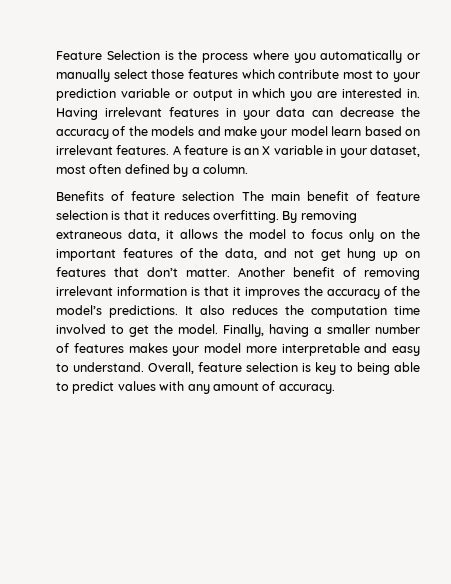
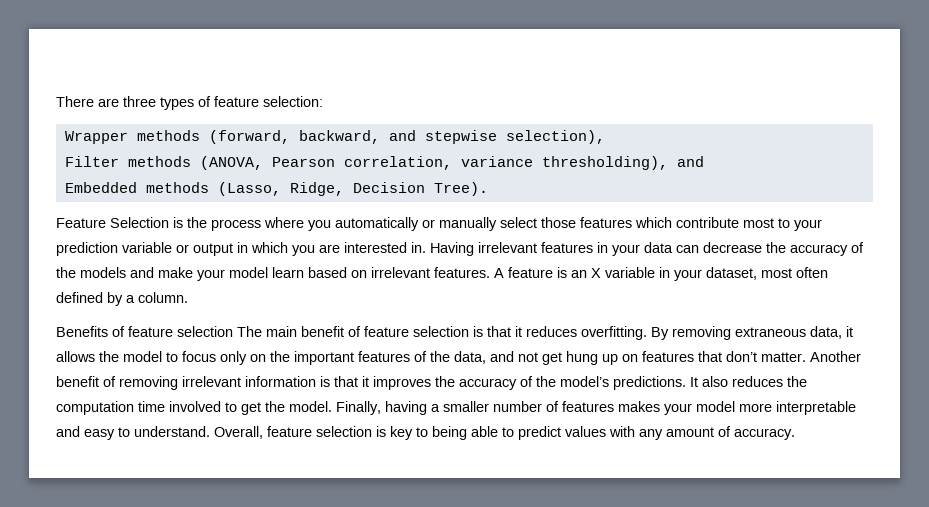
(56, 55) none -> [56,96,323,110] [64,130,605,144] [64,156,704,170] [64,182,488,196] There are three types of feature selection: // Wrapper methods (forward, backward, and stepwise selection), // Filter methods (ANOVA, Pearson correlation, variance thresholding), and // Embedded methods (Lasso, Ridge, Decision Tree). //

